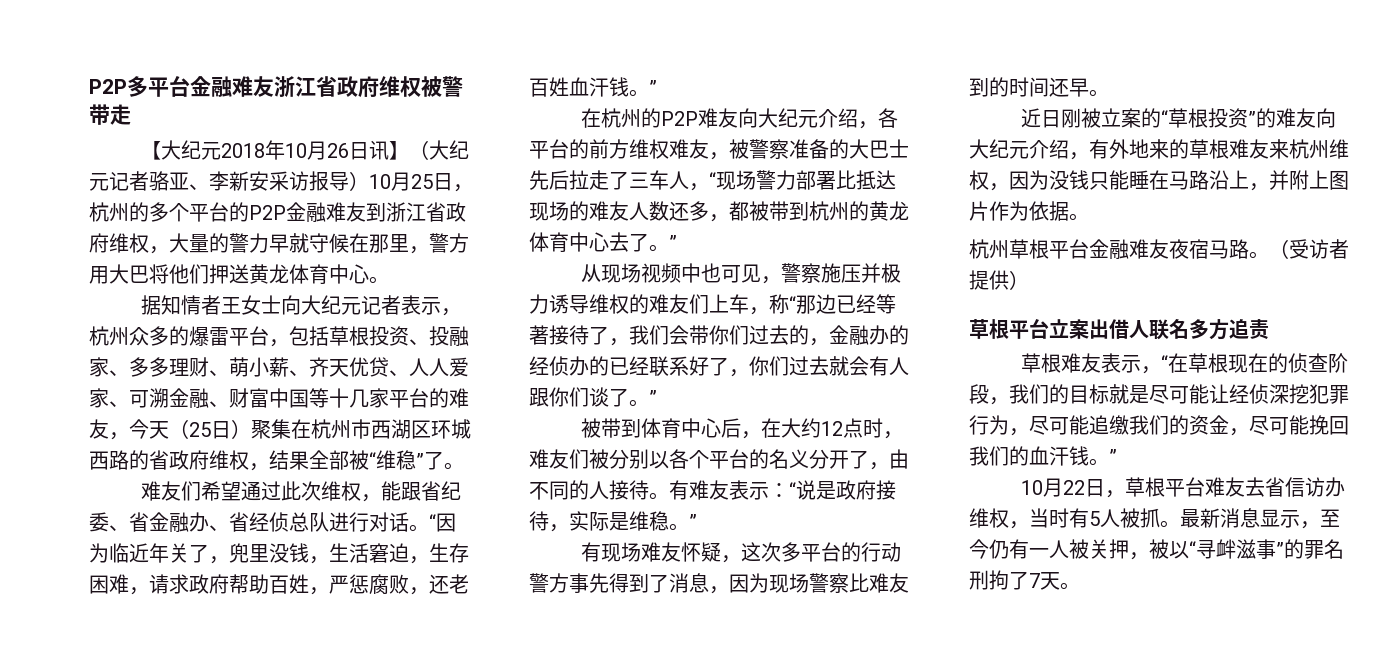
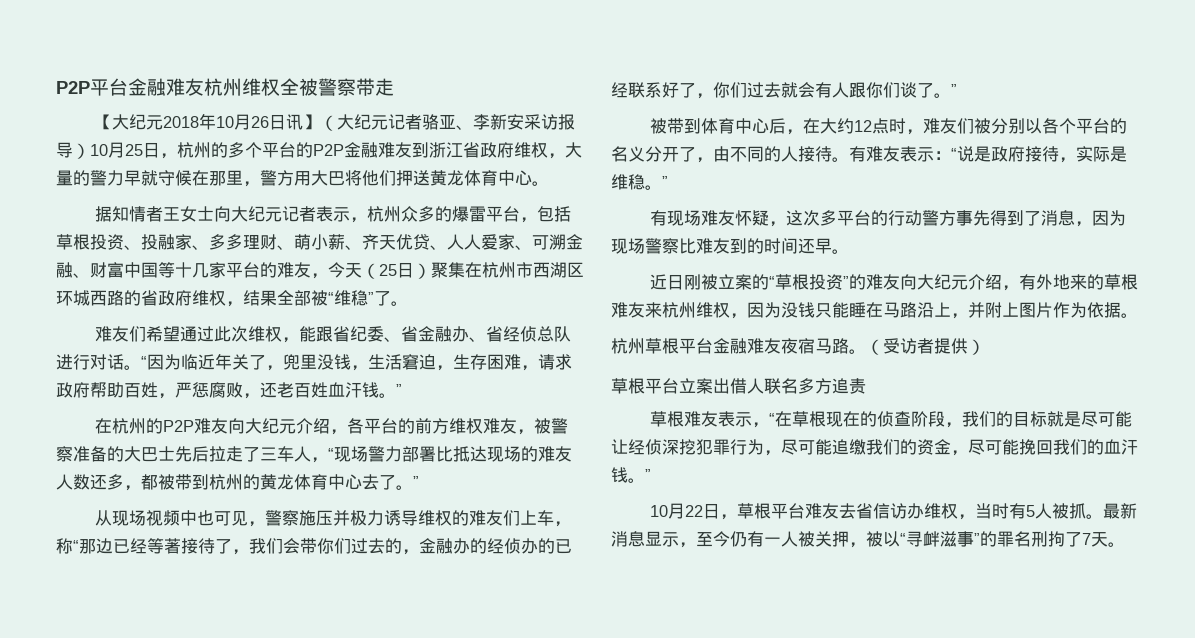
[89,76,463,98] P2P多平台金融难友浙江省政府维权被警 -> [56,78,356,96] P2P平台金融难友杭州维权全被警察

